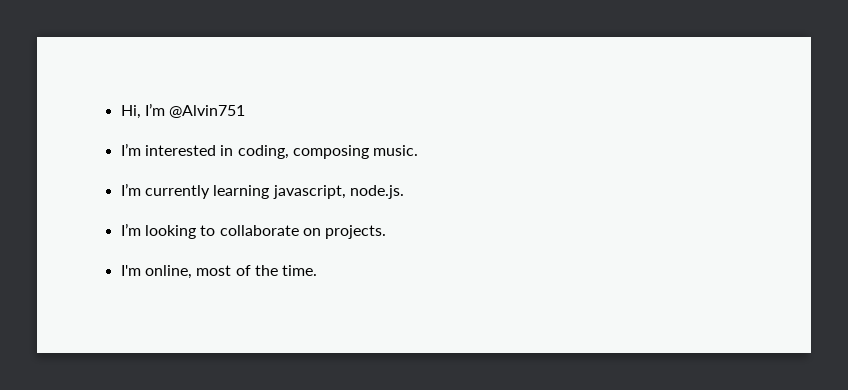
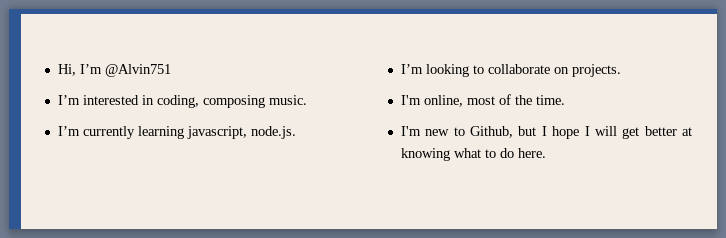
(318, 270) none -> [400,126,692,139] [400,148,546,161] // I'm new to Github, but I hope I will get better at knowing what to do here.

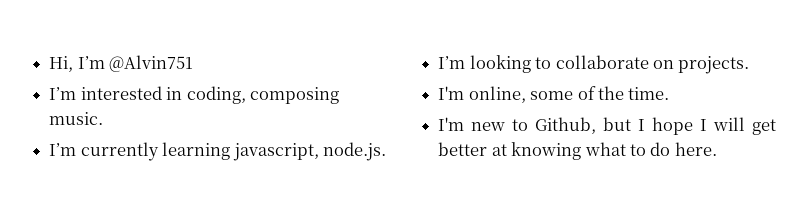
[466,96,495,105] most -> [530,91,574,100] some

